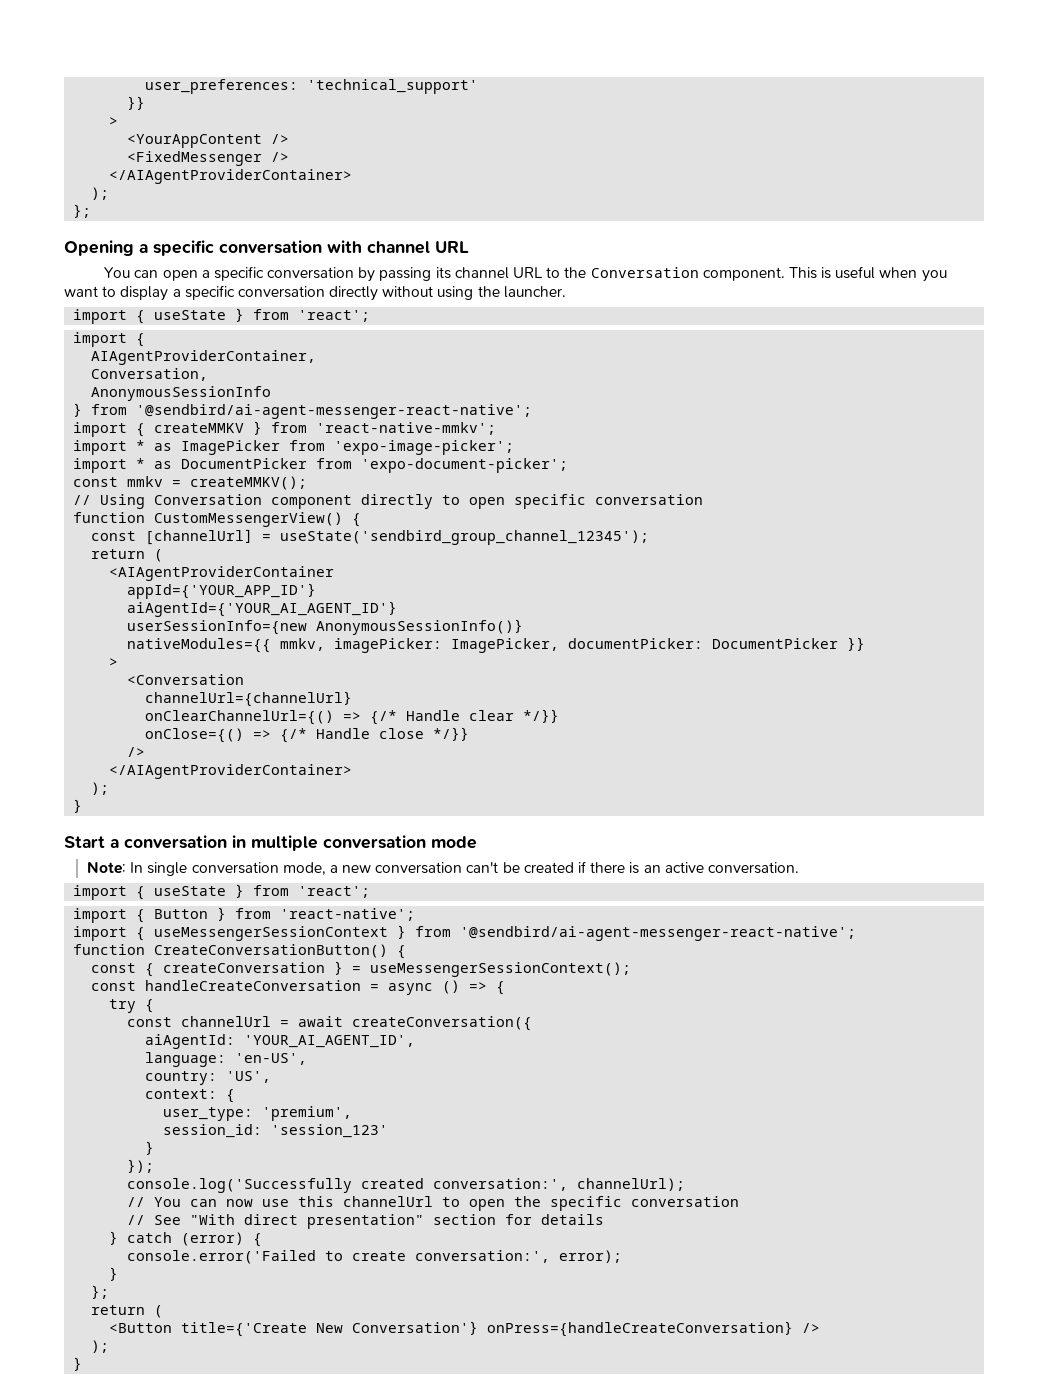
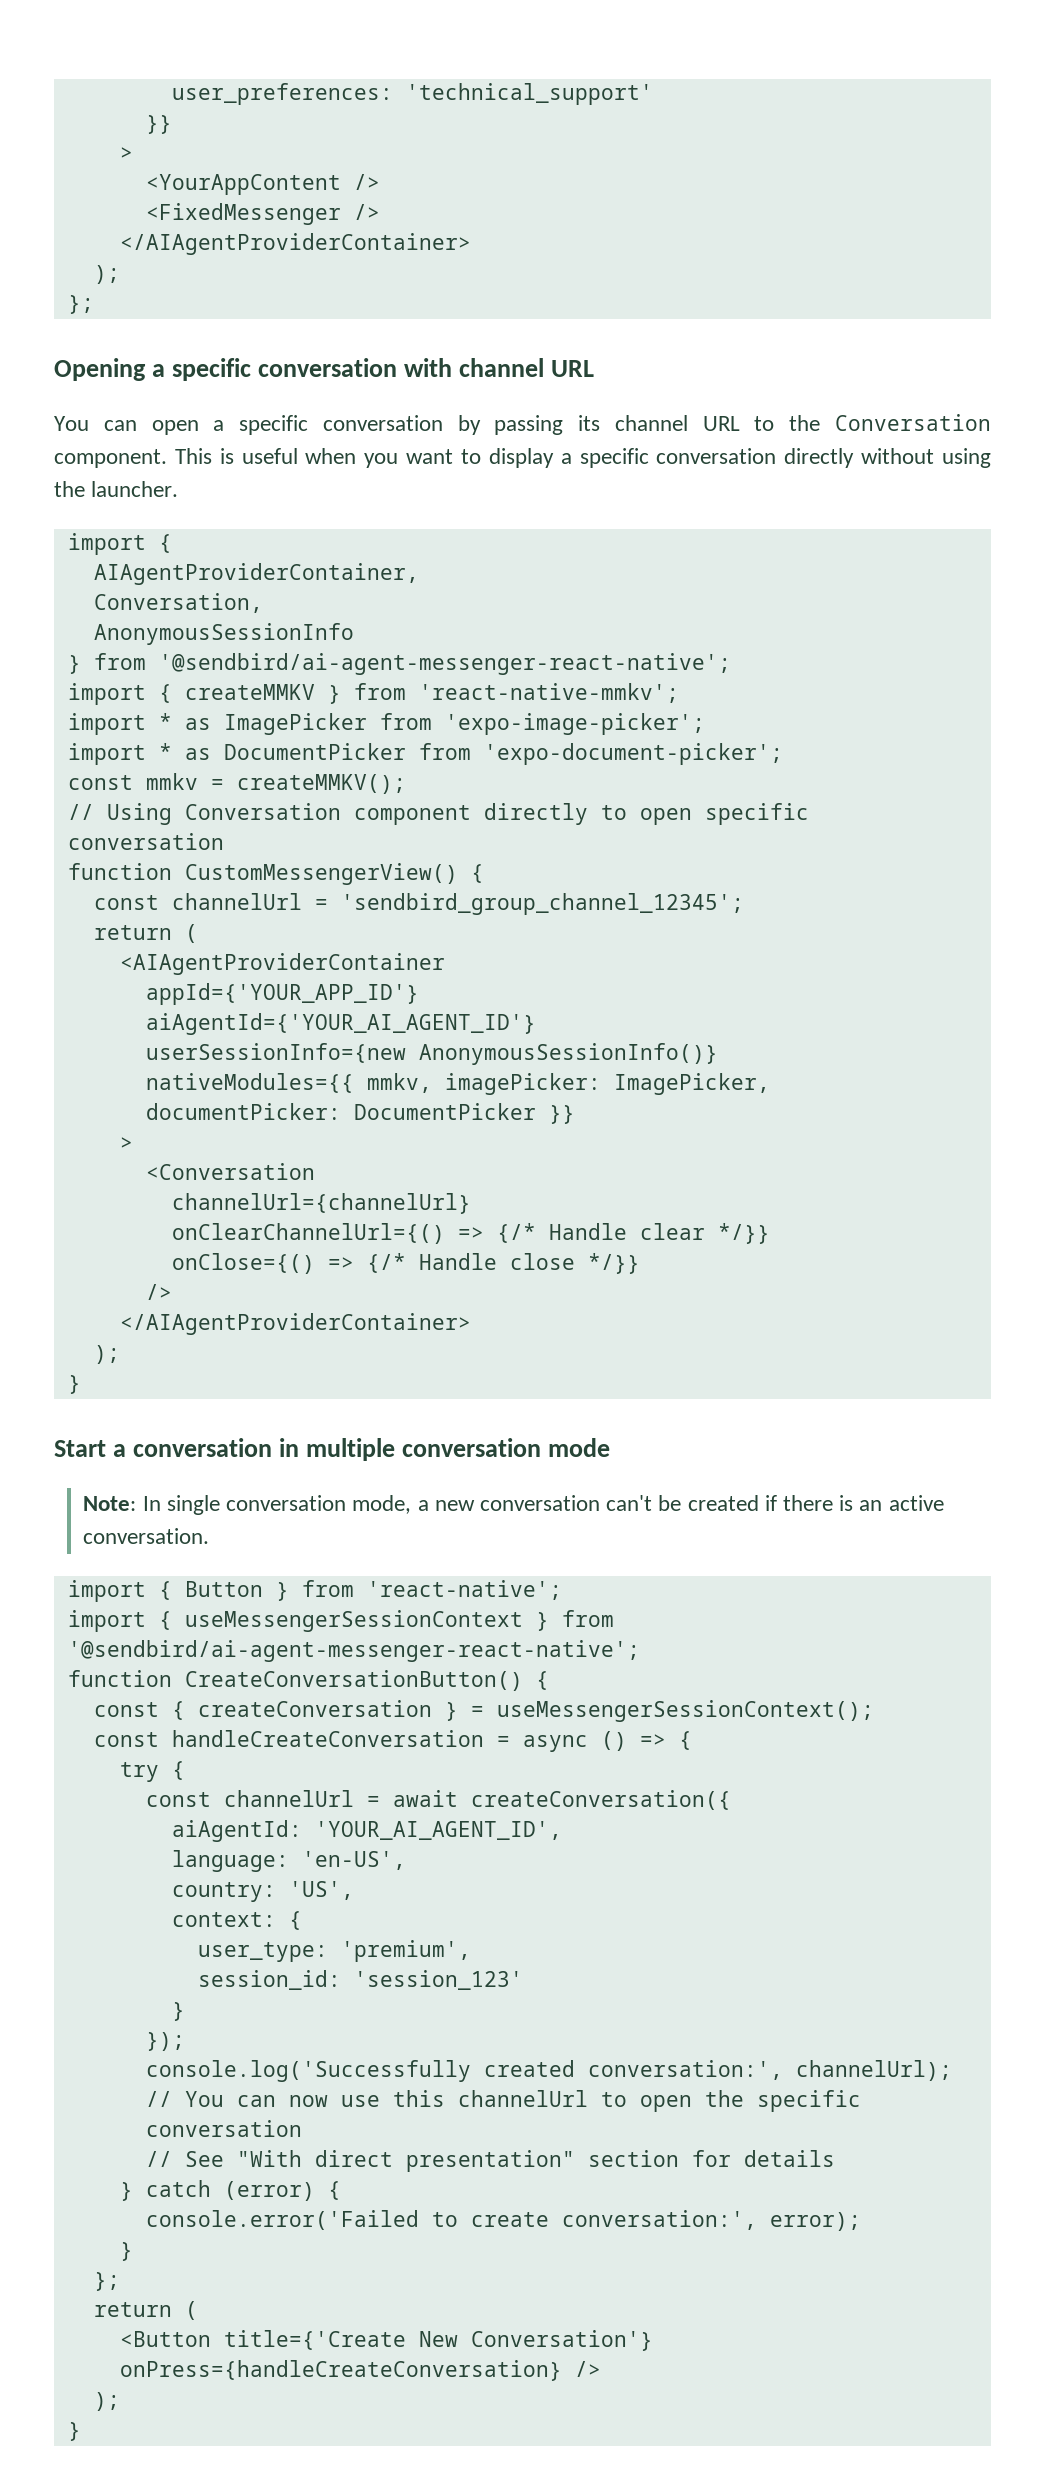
[73,308,371,324] // import { useState } from 'react'; -> (179, 489) none
[145,529,650,545] [channelUrl] = useState('sendbird_group_channel_12345'); -> [171,893,744,915] channelUrl = 'sendbird_group_channel_12345';
[73,884,371,900] // import { useState } from 'react'; -> (210, 1536) none

